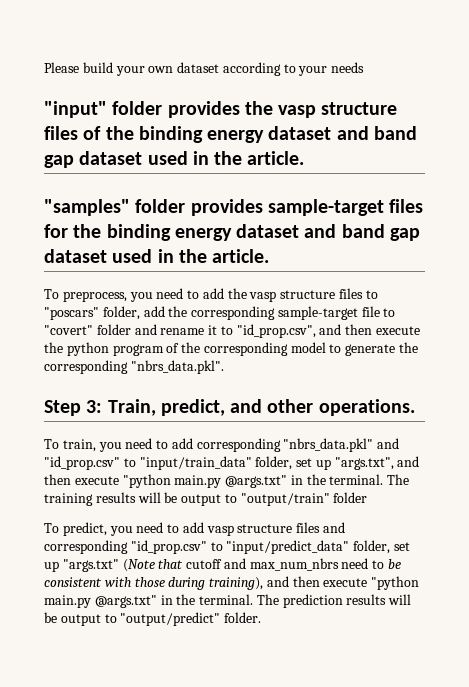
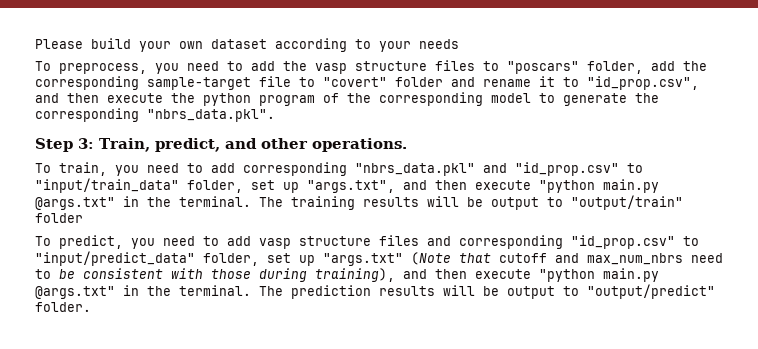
[44,101,398,118] [44,126,417,143] [44,151,305,168] [44,199,424,216] [44,224,420,241] [44,249,270,263] // "input" folder provides the vasp structure files of the binding energy dataset and band gap dataset used in the article. // "samples" folder provides sample-target files for the binding energy dataset and band gap dataset used in the article. -> (459, 44) none

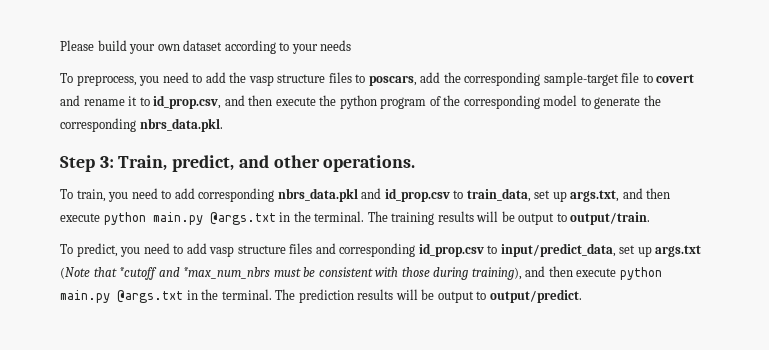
[507,61,643,74] "poscars" folder, -> [368,76,417,86] poscars,
[323,77,443,87] "covert" folder -> [656,74,695,83] covert
[587,76,699,90] "id_prop.csv", -> [153,95,222,109] id_prop.csv,
[147,109,275,122] "nbrs_data.pkl". -> [139,118,223,132] nbrs_data.pkl.
[355,162,643,176] [35,178,659,193] [35,197,115,210] "nbrs_data.pkl" and "id_prop.csv" to "input/train_data" folder, set up "args.txt", and then execute "python main.py @args.txt" -> [277,188,671,202] [60,212,276,225] nbrs_data.pkl and id_prop.csv to train_data, set up args.txt, and then execute python main.py @args.txt
[571,195,683,210] [35,213,83,223] "output/train" folder -> [570,212,651,225] output/train.
[571,235,699,249] [35,251,403,266] "id_prop.csv" to "input/predict_data" folder, set up "args.txt" -> [418,243,702,257] id_prop.csv to input/predict_data, set up args.txt
[499,253,723,265] [35,269,51,279] cutoff and max_num_nbrs need to -> [119,267,301,280] *cutoff and *max_num_nbrs must
[539,268,659,282] [35,286,115,299] "python main.py @args.txt" -> [619,267,662,280] [60,290,183,303] python main.py @args.txt
[587,284,715,299] [35,302,91,312] "output/predict" folder. -> [489,289,582,303] output/predict.

